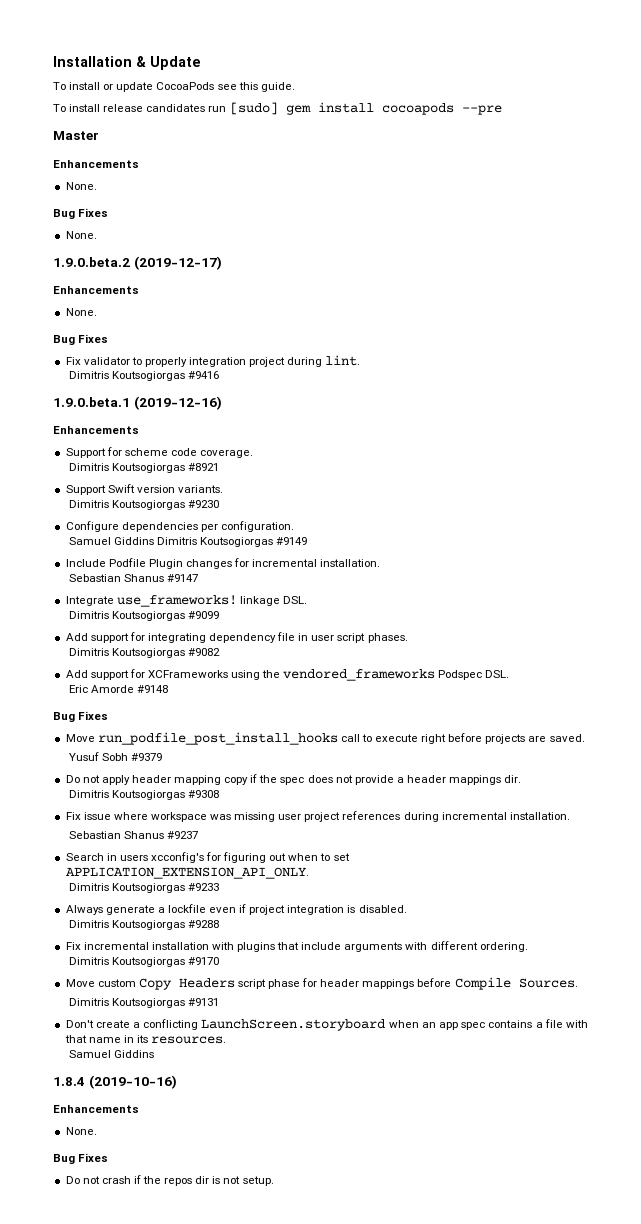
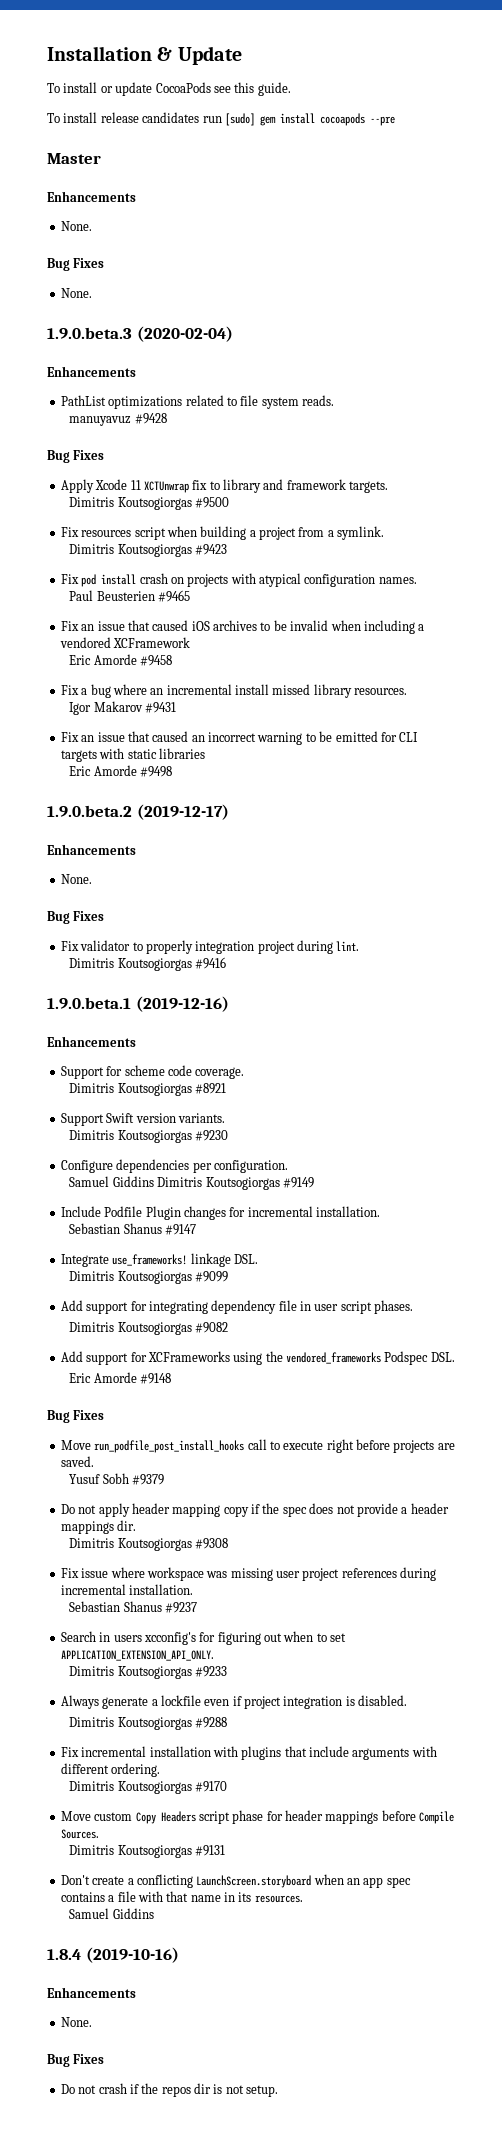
(97, 235) none -> [47,326,233,342] [47,366,136,377] [60,395,334,409] [69,413,167,426] [47,450,105,463] [60,479,389,493] [69,497,230,510] [60,526,385,540] [69,544,228,557] [60,573,417,587] [69,590,191,602] [60,620,425,634] [59,637,191,648] [69,654,173,666] [60,684,408,698] [69,701,177,715] [60,731,419,745] [60,748,205,762] [69,765,173,777] // 1.9.0.beta.3 (2020-02-04) // Enhancements // PathList optimizations related to file system reads. // manuyavuz #9428 // Bug Fixes // Apply Xcode 11 XCTUnwrap fix to library and framework targets. // Dimitris Koutsogiorgas #9500 // Fix resources script when building a project from a symlink. // Dimitris Koutsogiorgas #9423 // Fix pod install crash on projects with atypical configuration names. // Paul Beusterien #9465 // Fix an issue that caused iOS archives to be invalid when including a vendored XCFramework // Eric Amorde #9458 // Fix a bug where an incremental install missed library resources. // Igor Makarov #9431 // Fix an issue that caused an incorrect warning to be emitted for CLI targets with static libraries // Eric Amorde #9498

